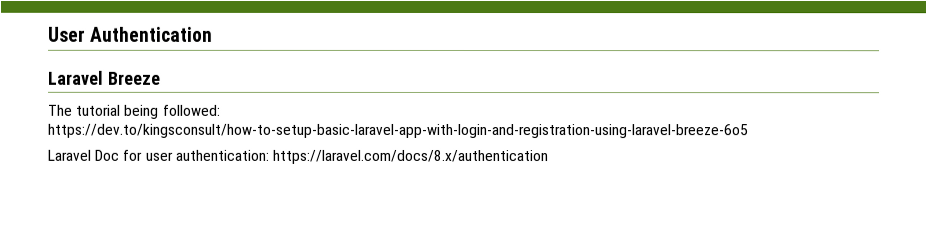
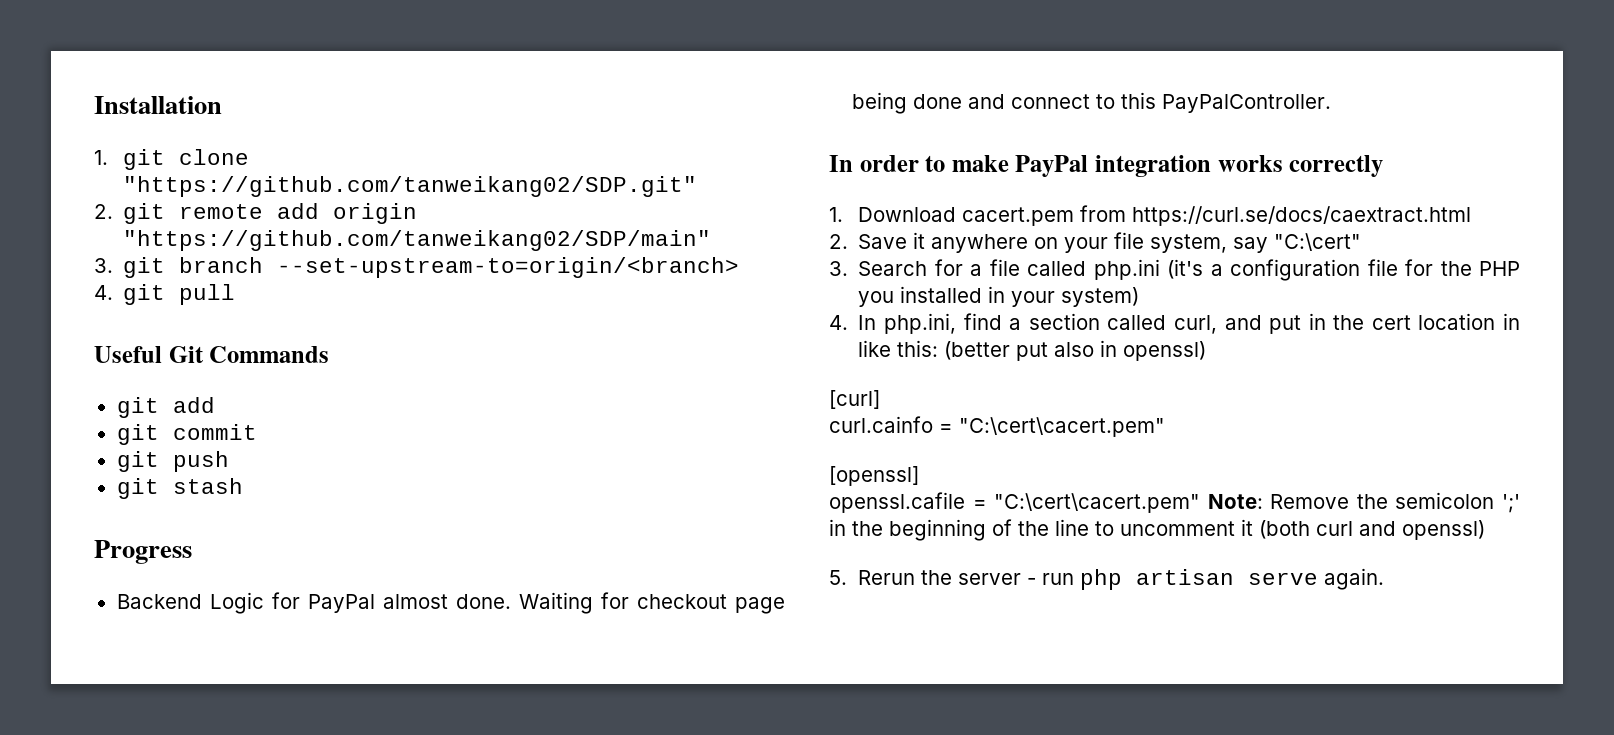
[48,26,214,42] [48,70,161,85] [47,104,221,119] [47,123,748,139] [47,149,548,165] User Authentication // Laravel Breeze // The tutorial being followed: https://dev.to/kingsconsult/how-to-setup-basic-laravel-app-with-login-and-registration-using-laravel-breeze-6o5 // Laravel Doc for user authentication: https://laravel.com/docs/8.x/authentication -> [94,96,222,114] [94,149,250,170] [123,176,698,197] [94,203,418,224] [123,230,712,251] [94,257,740,278] [94,284,236,305] [94,346,330,363] [116,397,215,418] [116,424,257,445] [116,451,229,472] [116,478,243,499] [94,540,192,564] [116,592,785,614] [851,92,1331,114] [829,155,1384,177] [829,205,1472,226] [829,232,1362,253] [829,259,1520,281] [858,286,1140,307] [829,313,1520,334] [858,340,1207,361] [829,390,880,409] [829,416,1165,437] [829,466,919,486] [829,492,1520,513] [829,519,1485,541] [829,568,1385,590] Installation // 1. git clone "https://github.com/tanweikang02/SDP.git" // 2. git remote add origin "https://github.com/tanweikang02/SDP/main" // 3. git branch --set-upstream-to=origin/<branch> // 4. git pull // Useful Git Commands // git add // git commit // git push // git stash // Progress // Backend Logic for PayPal almost done. Waiting for checkout page being done and connect to this PayPalController. // In order to make PayPal integration works correctly // 1. Download cacert.pem from https://curl.se/docs/caextract.html // 2. Save it anywhere on your file system, say "C:\cert" // 3. Search for a file called php.ini (it's a configuration file for the PHP you installed in your system) // 4. In php.ini, find a section called curl, and put in the cert location in like this: (better put also in openssl) // [curl] // curl.cainfo = "C:\cert\cacert.pem" // [openssl] // openssl.cafile = "C:\cert\cacert.pem" Note: Remove the semicolon ';' in the beginning of the line to uncomment it (both curl and openssl) // 5. Rerun the server - run php artisan serve again.

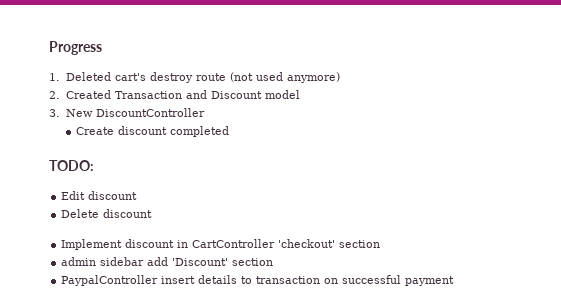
[94,96,222,114] [94,149,250,170] [123,176,698,197] [94,203,418,224] [123,230,712,251] [94,257,740,278] [94,284,236,305] [94,346,330,363] [116,397,215,418] [116,424,257,445] [116,451,229,472] [116,478,243,499] [94,540,192,564] [116,592,785,614] [851,92,1331,114] [829,155,1384,177] [829,205,1472,226] [829,232,1362,253] [829,259,1520,281] [858,286,1140,307] [829,313,1520,334] [858,340,1207,361] [829,390,880,409] [829,416,1165,437] [829,466,919,486] [829,492,1520,513] [829,519,1485,541] [829,568,1385,590] Installation // 1. git clone "https://github.com/tanweikang02/SDP.git" // 2. git remote add origin "https://github.com/tanweikang02/SDP/main" // 3. git branch --set-upstream-to=origin/<branch> // 4. git pull // Useful Git Commands // git add // git commit // git push // git stash // Progress // Backend Logic for PayPal almost done. Waiting for checkout page being done and connect to this PayPalController. // In order to make PayPal integration works correctly // 1. Download cacert.pem from https://curl.se/docs/caextract.html // 2. Save it anywhere on your file system, say "C:\cert" // 3. Search for a file called php.ini (it's a configuration file for the PHP you installed in your system) // 4. In php.ini, find a section called curl, and put in the cert location in like this: (better put also in openssl) // [curl] // curl.cainfo = "C:\cert\cacert.pem" // [openssl] // openssl.cafile = "C:\cert\cacert.pem" Note: Remove the semicolon ';' in the beginning of the line to uncomment it (both curl and openssl) // 5. Rerun the server - run php artisan serve again. -> [49,41,102,55] [49,72,340,83] [49,90,300,99] [49,108,205,117] [76,126,230,137] [49,160,94,171] [61,191,138,200] [61,209,153,218] [61,239,381,250] [61,257,274,266] [61,275,455,286] Progress // 1. Deleted cart's destroy route (not used anymore) // 2. Created Transaction and Discount model // 3. New DiscountController // Create discount completed // TODO: // Edit discount // Delete discount // Implement discount in CartController 'checkout' section // admin sidebar add 'Discount' section // PaypalController insert details to transaction on successful payment

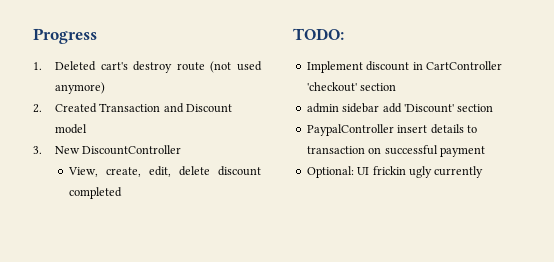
[76,127,115,135] Create -> [67,166,210,177] View, create, edit, delete
[61,191,138,200] [61,209,153,218] // Edit discount // Delete discount -> (344, 34) none
(455, 281) none -> [306,166,484,178] // Optional: UI frickin ugly currently

